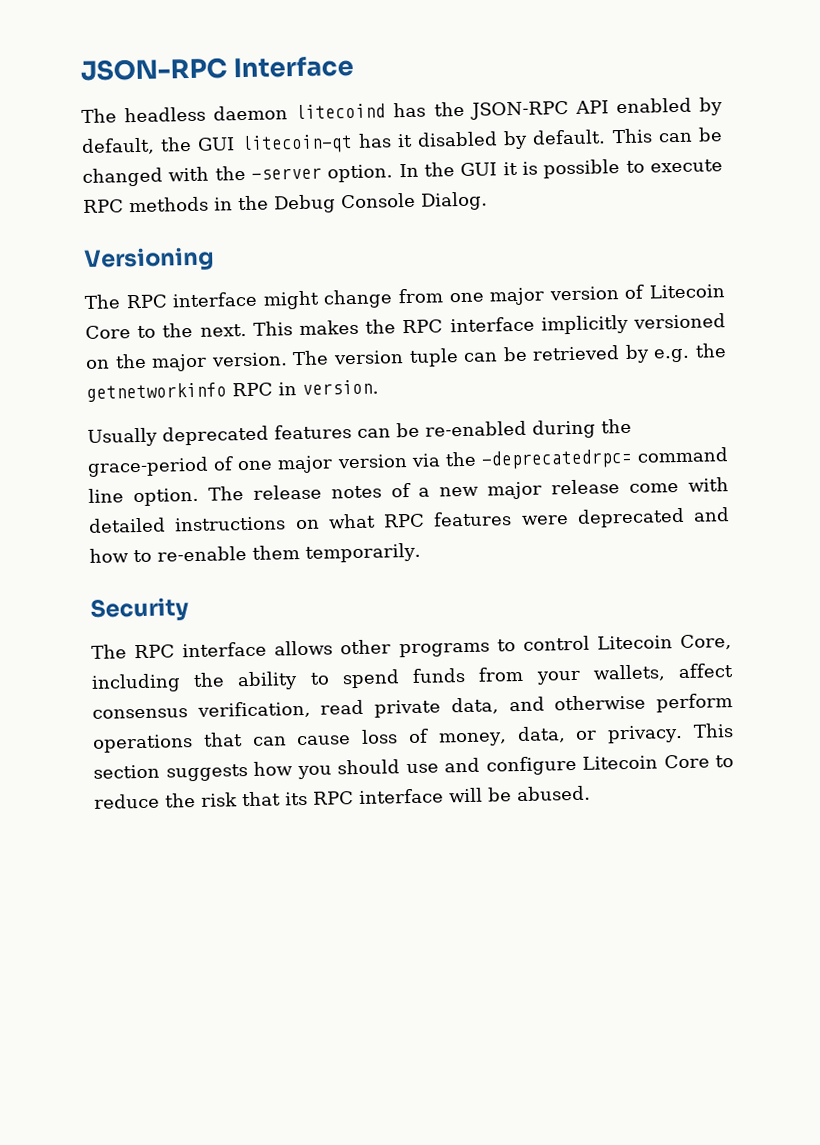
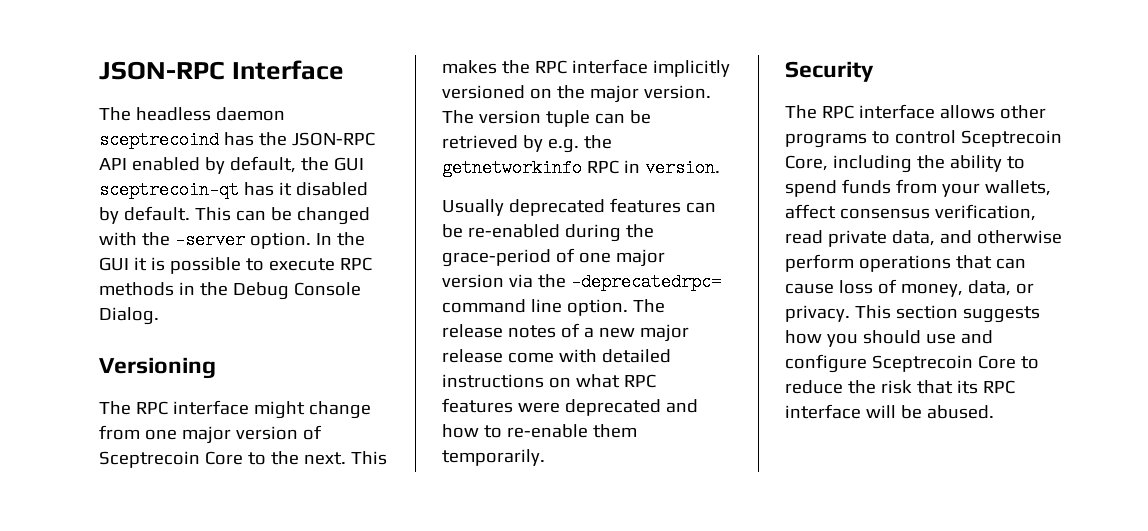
[295,103,387,120] litecoind -> [99,131,219,149] sceptrecoind
[240,134,353,155] litecoin-qt -> [99,181,239,199] sceptrecoin-qt
[649,284,726,299] Litecoin -> [99,451,200,468] Sceptrecoin
[596,635,673,650] Litecoin -> [960,130,1062,147] Sceptrecoin
[582,755,658,770] Litecoin -> [871,355,973,372] Sceptrecoin

